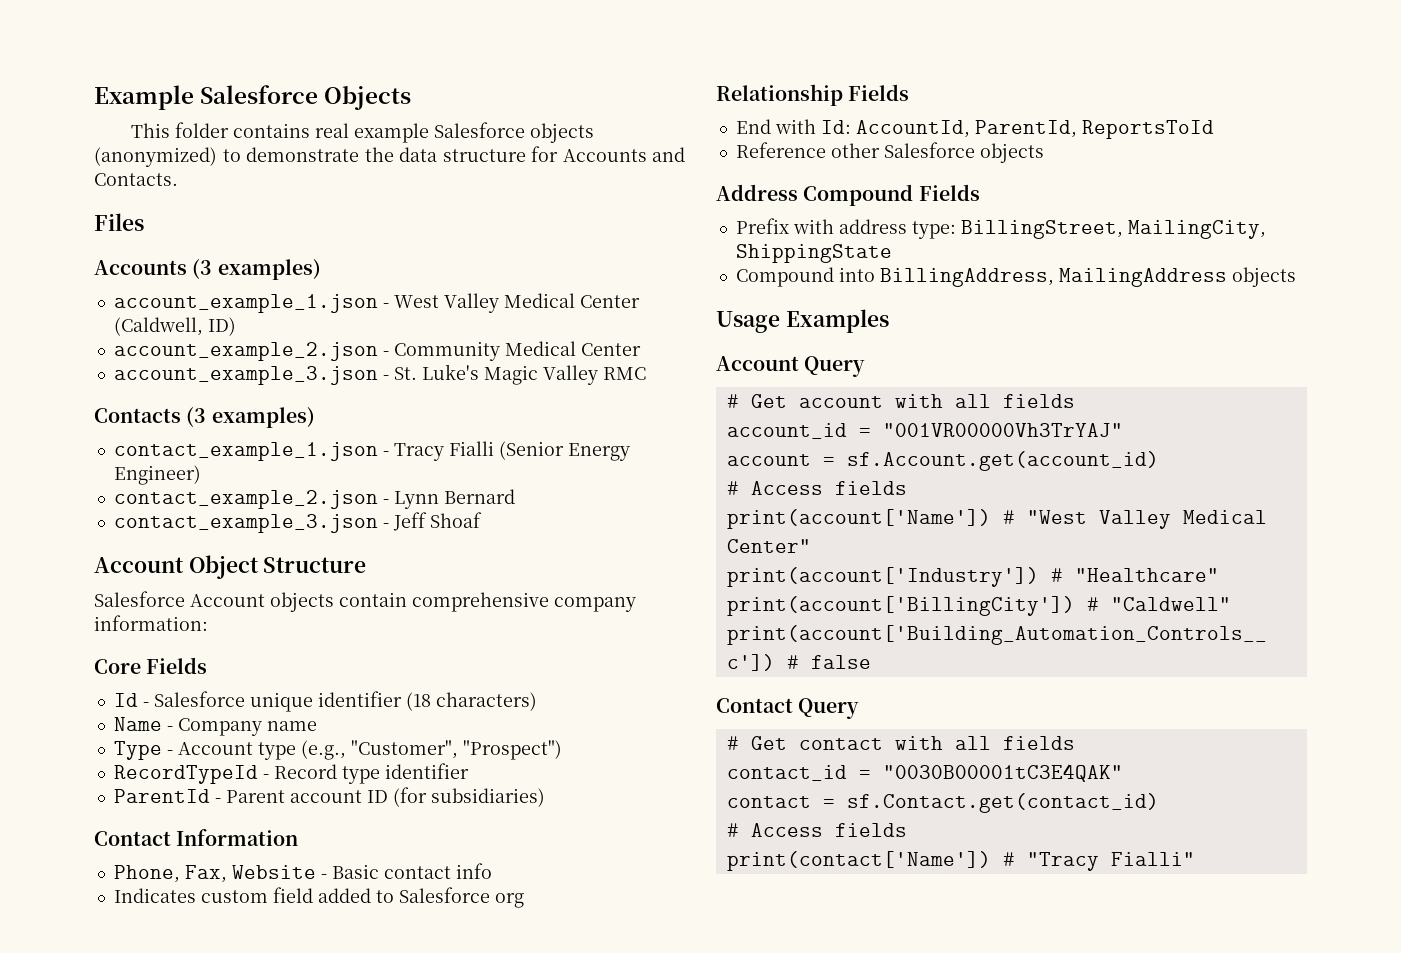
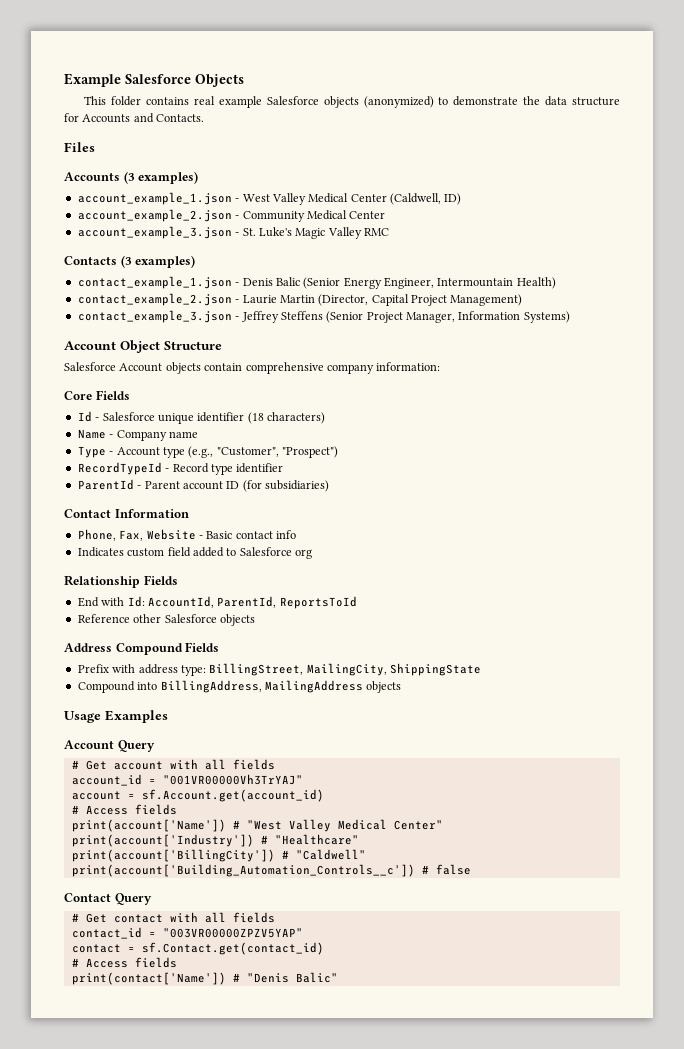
[393,441,630,461] [113,465,201,485] [113,489,515,509] [113,512,482,533] Tracy Fialli (Senior Energy Engineer) // contact_example_2.json - Lynn Bernard // contact_example_3.json - Jeff Shoaf -> [242,277,556,289] [77,293,523,306] [77,310,570,323] Denis Balic (Senior Energy Engineer, Intermountain Health) // contact_example_2.json - Laurie Martin (Director, Capital Project Management) // contact_example_3.json - Jeffrey Steffens (Senior Project Manager, Information Systems)
[882,764,1123,782] "0030B00001tC3E4QAK" -> [162,928,303,938] "003VR00000ZPZV5YAP"
[1026,852,1195,871] "Tracy Fialli" -> [246,972,338,983] "Denis Balic"

